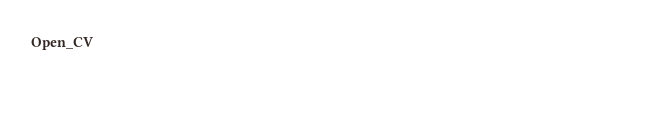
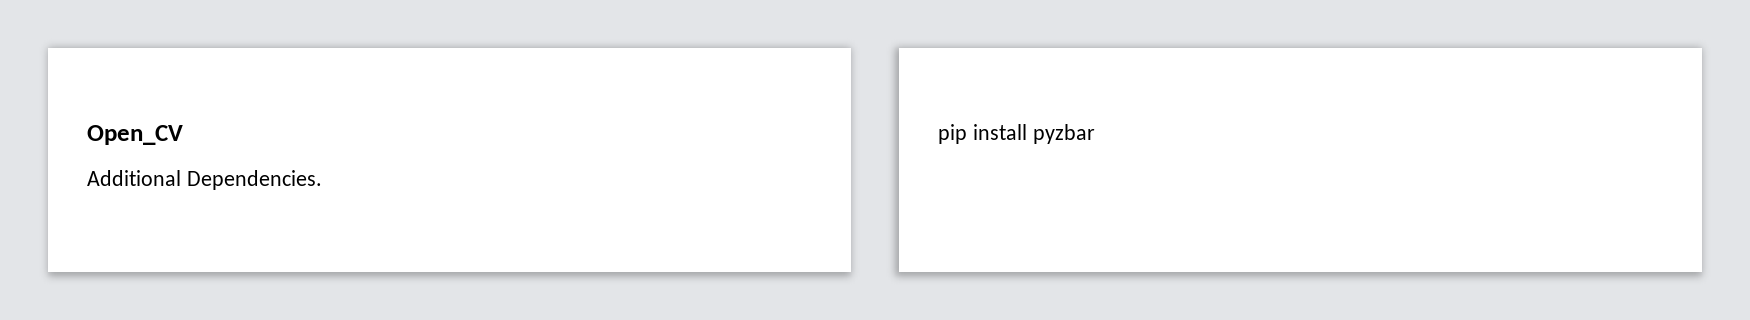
(94, 43) none -> [87,170,322,190] [938,124,1095,144] // Additional Dependencies. // pip install pyzbar

